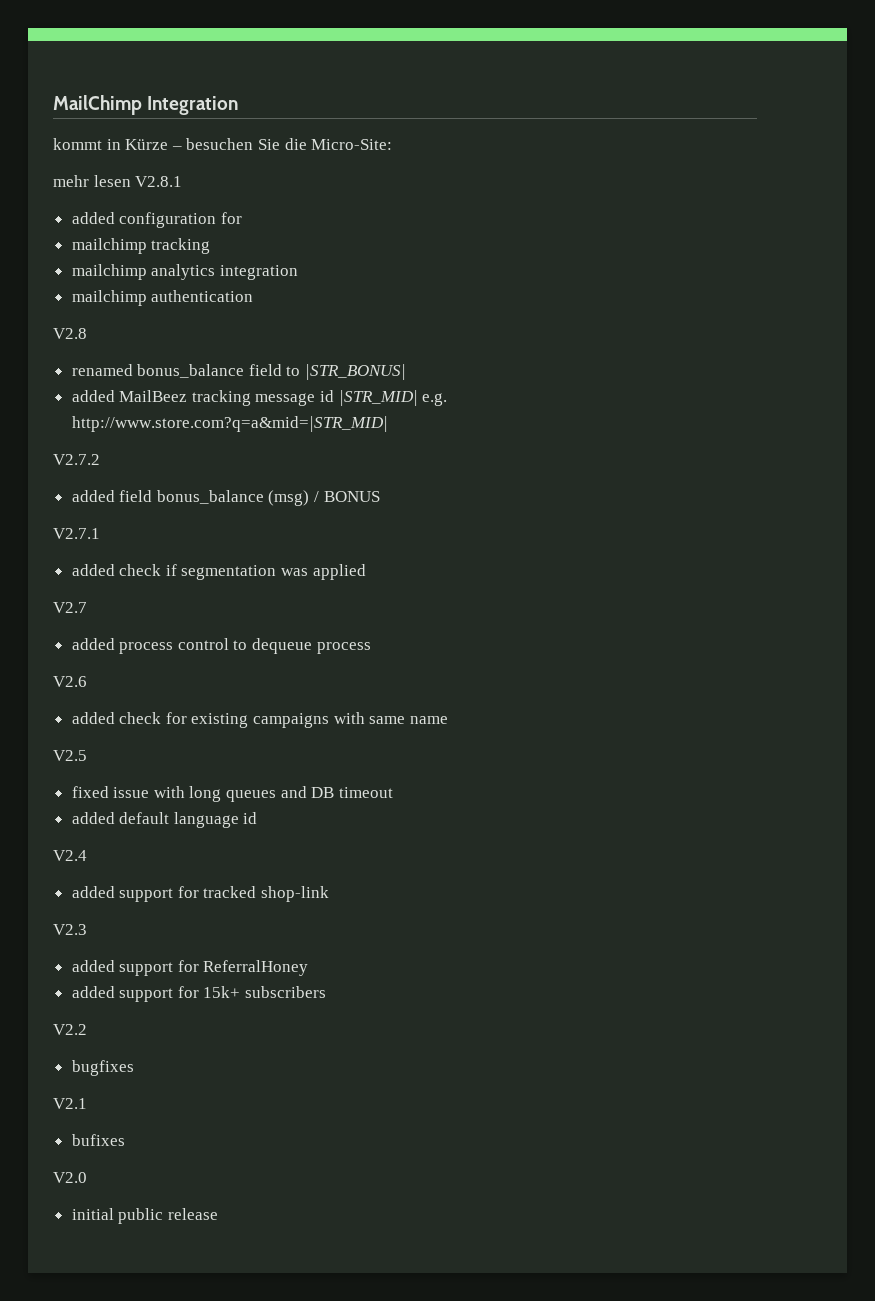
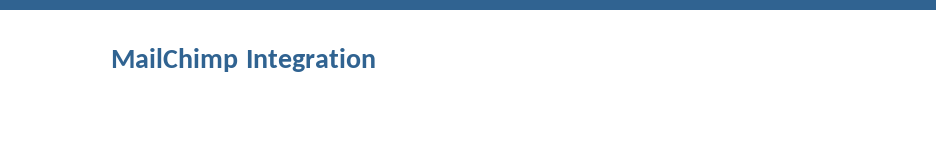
[53,138,393,150] [53,175,183,187] [71,212,242,228] [71,238,211,254] [71,264,298,280] [71,290,254,306] [53,328,87,339] [71,364,407,380] [71,390,448,406] [71,416,388,432] [53,454,100,465] [71,490,380,506] [53,528,100,539] [71,564,366,580] [53,602,87,613] [71,638,371,654] [53,676,87,687] [71,712,448,728] [53,750,87,761] [71,786,393,802] [71,812,258,828] [53,850,87,861] [71,886,330,902] [53,924,87,935] [71,960,309,976] [71,986,327,1002] [53,1024,87,1035] [71,1060,134,1076] [53,1098,87,1109] [71,1134,125,1146] [53,1172,87,1183] [71,1208,218,1224] // kommt in Kürze – besuchen Sie die Micro-Site: // mehr lesen V2.8.1 // added configuration for // mailchimp tracking // mailchimp analytics integration // mailchimp authentication // V2.8 // renamed bonus_balance field to |STR_BONUS| // added MailBeez tracking message id |STR_MID| e.g. http://www.store.com?q=a&mid=|STR_MID| // V2.7.2 // added field bonus_balance (msg) / BONUS // V2.7.1 // added check if segmentation was applied // V2.7 // added process control to dequeue process // V2.6 // added check for existing campaigns with same name // V2.5 // fixed issue with long queues and DB timeout // added default language id // V2.4 // added support for tracked shop-link // V2.3 // added support for ReferralHoney // added support for 15k+ subscribers // V2.2 // bugfixes // V2.1 // bufixes // V2.0 // initial public release -> (376, 60) none

